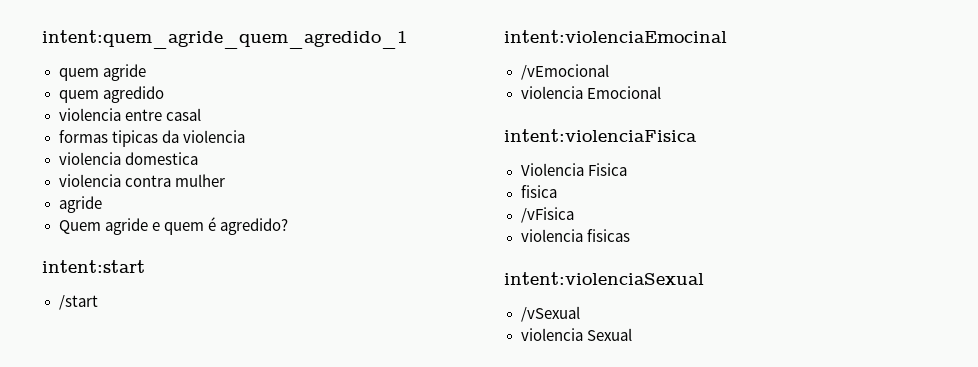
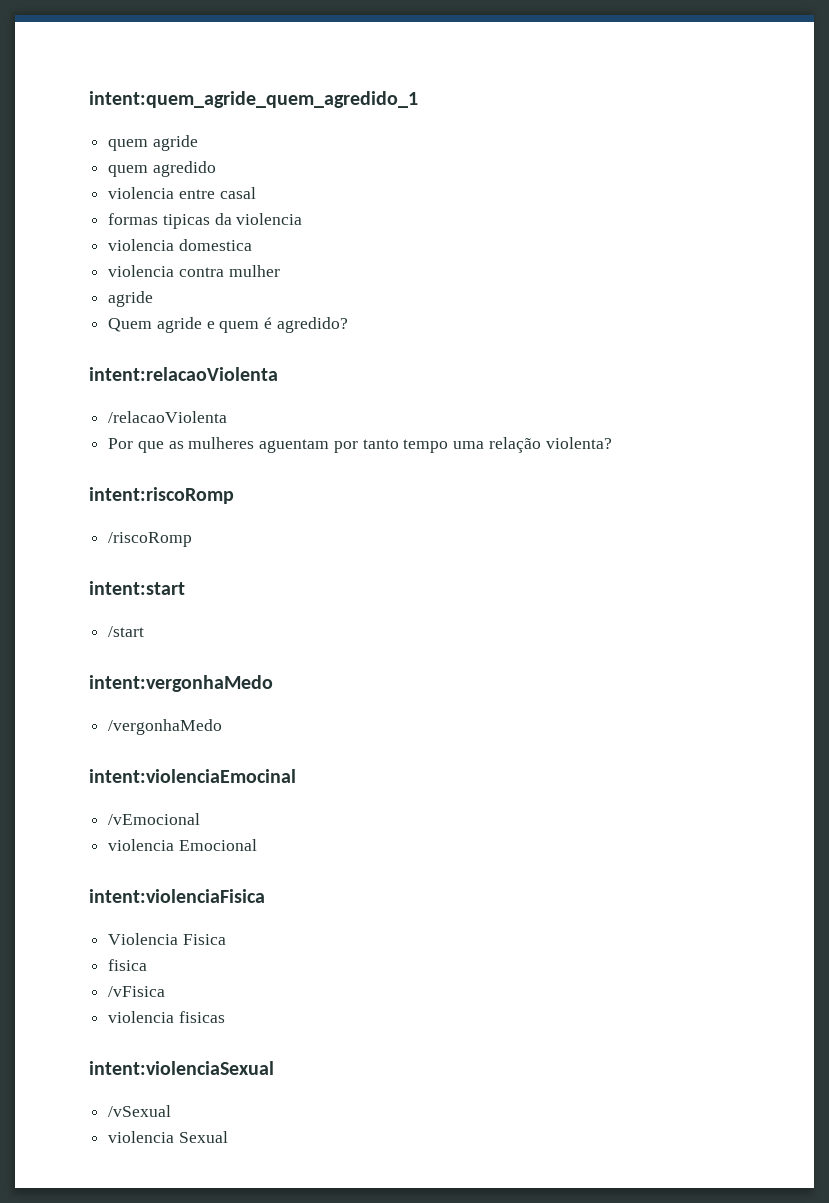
(288, 226) none -> [89,367,278,381] [108,411,228,423] [108,437,612,453] [89,487,234,504] [108,532,193,547] // intent:relacaoViolenta // /relacaoViolenta // Por que as mulheres aguentam por tanto tempo uma relação violenta? // intent:riscoRomp // /riscoRomp
(98, 302) none -> [89,675,273,692] [108,719,223,735] // intent:vergonhaMedo // /vergonhaMedo

